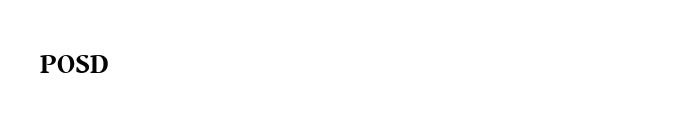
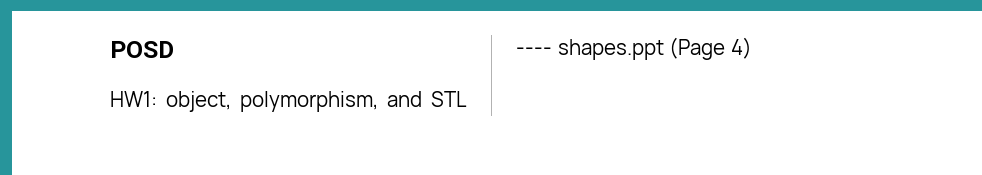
(109, 64) none -> [110,91,467,112] [516,37,752,60] // HW1: object, polymorphism, and STL ---- shapes.ppt (Page 4)

